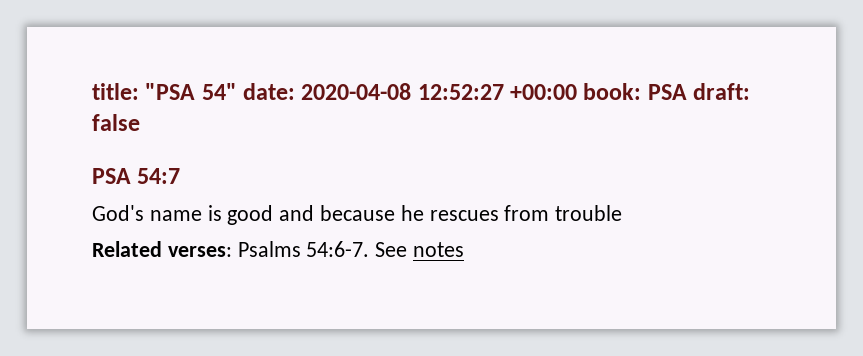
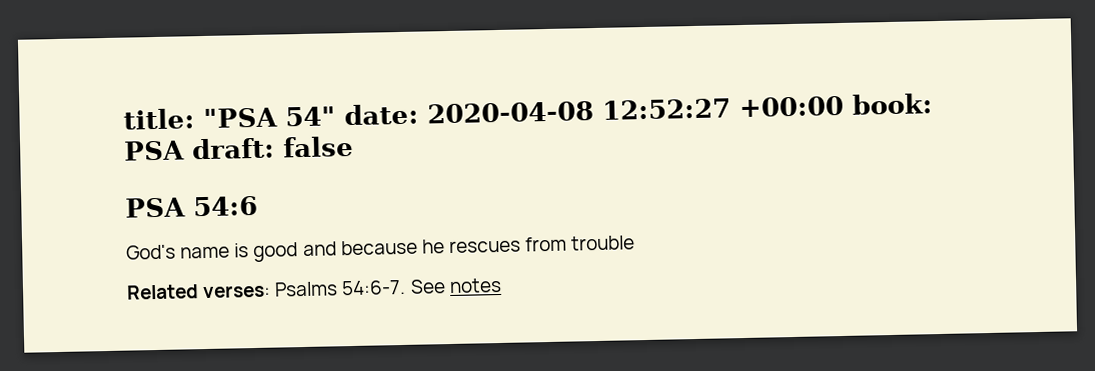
[137,168,181,184] 54:7 -> [193,195,258,217] 54:6

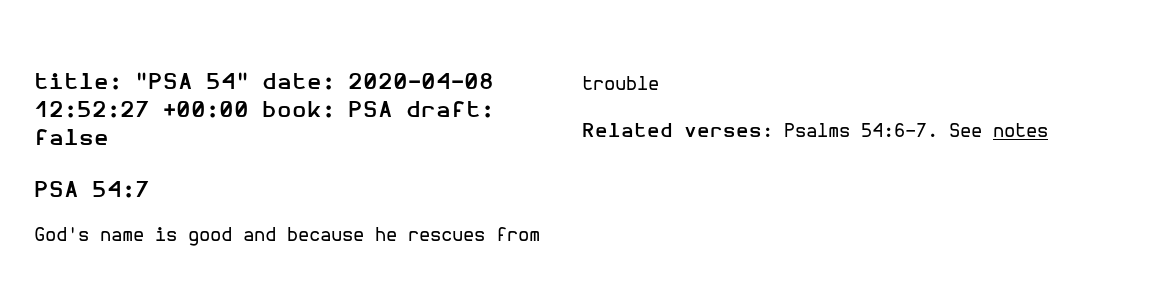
[193,195,258,217] 54:6 -> [92,181,150,198] 54:7

